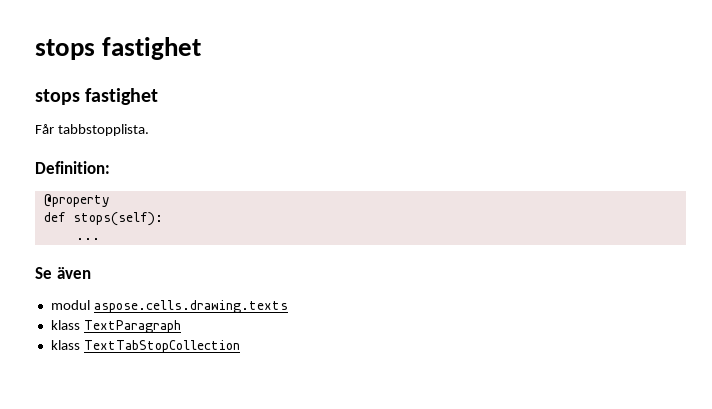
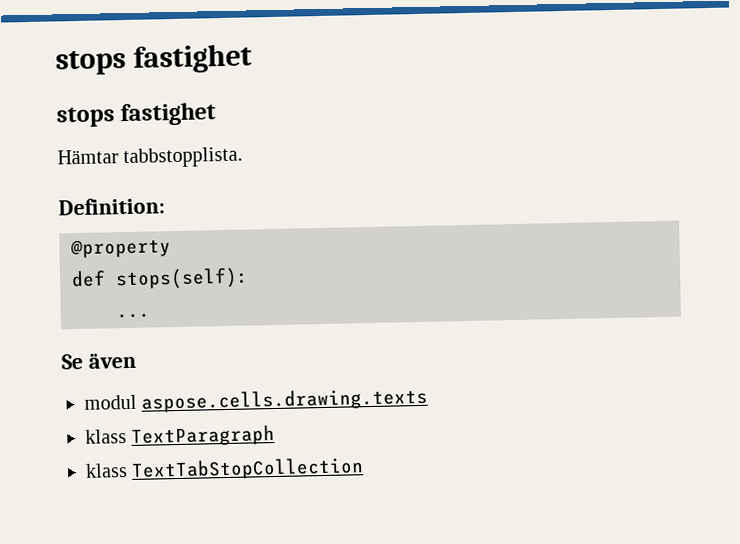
[35,124,54,134] Får -> [57,149,119,165] Hämtar

